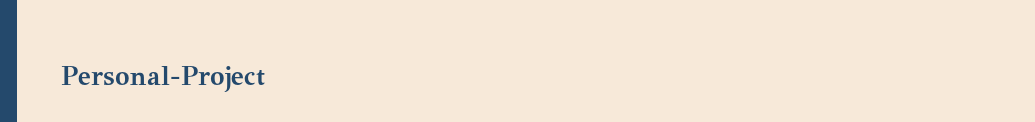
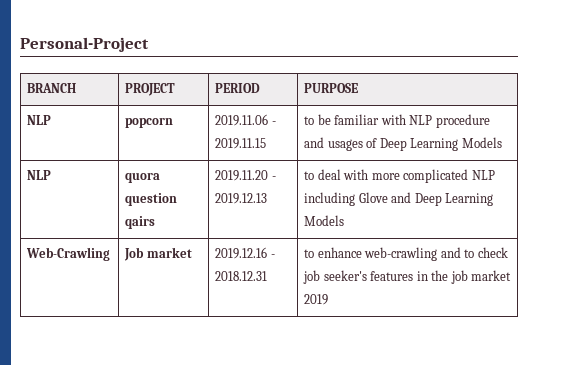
(265, 79) none -> [27,83,77,93] [125,83,176,96] [215,83,261,93] [304,83,359,93] [27,115,52,125] [125,118,174,128] [215,114,276,126] [215,138,267,149] [304,114,490,128] [304,137,502,151] [27,170,52,180] [125,172,161,183] [125,193,178,206] [125,216,156,229] [215,170,276,181] [215,193,268,204] [304,169,495,183] [304,192,494,206] [304,215,345,226] [26,247,111,261] [124,247,192,261] [215,247,275,259] [215,271,268,281] [304,247,508,261] [303,270,512,284] [304,294,329,305] // BRANCH | PROJECT | PERIOD | PURPOSE // NLP | popcorn | 2019.11.06 - 2019.11.15 | to be familiar with NLP procedure and usages of Deep Learning Models // NLP | quora question qairs | 2019.11.20 - 2019.12.13 | to deal with more complicated NLP including Glove and Deep Learning Models // Web-Crawling | Job market | 2019.12.16 - 2018.12.31 | to enhance web-crawling and to check job seeker's features in the job market 2019

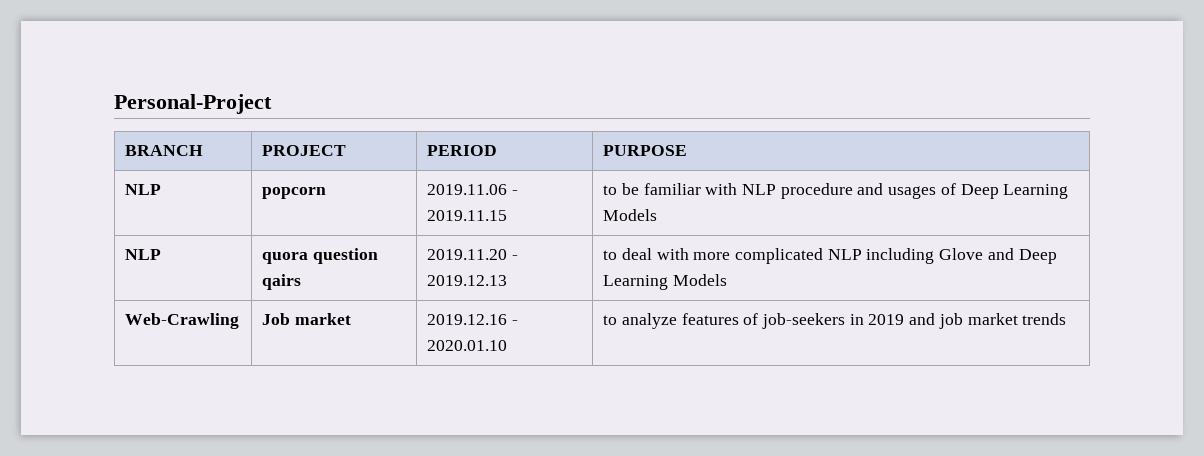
[215,271,268,281] [304,247,508,261] [303,270,449,284] 2018.12.31 | to enhance web-crawling and to check job seeker's features in the -> [427,340,508,351] [603,313,936,329] 2020.01.10 | to analyze features of job-seekers in 2019 and
[304,294,329,305] 2019 -> [1022,313,1067,325] trends

